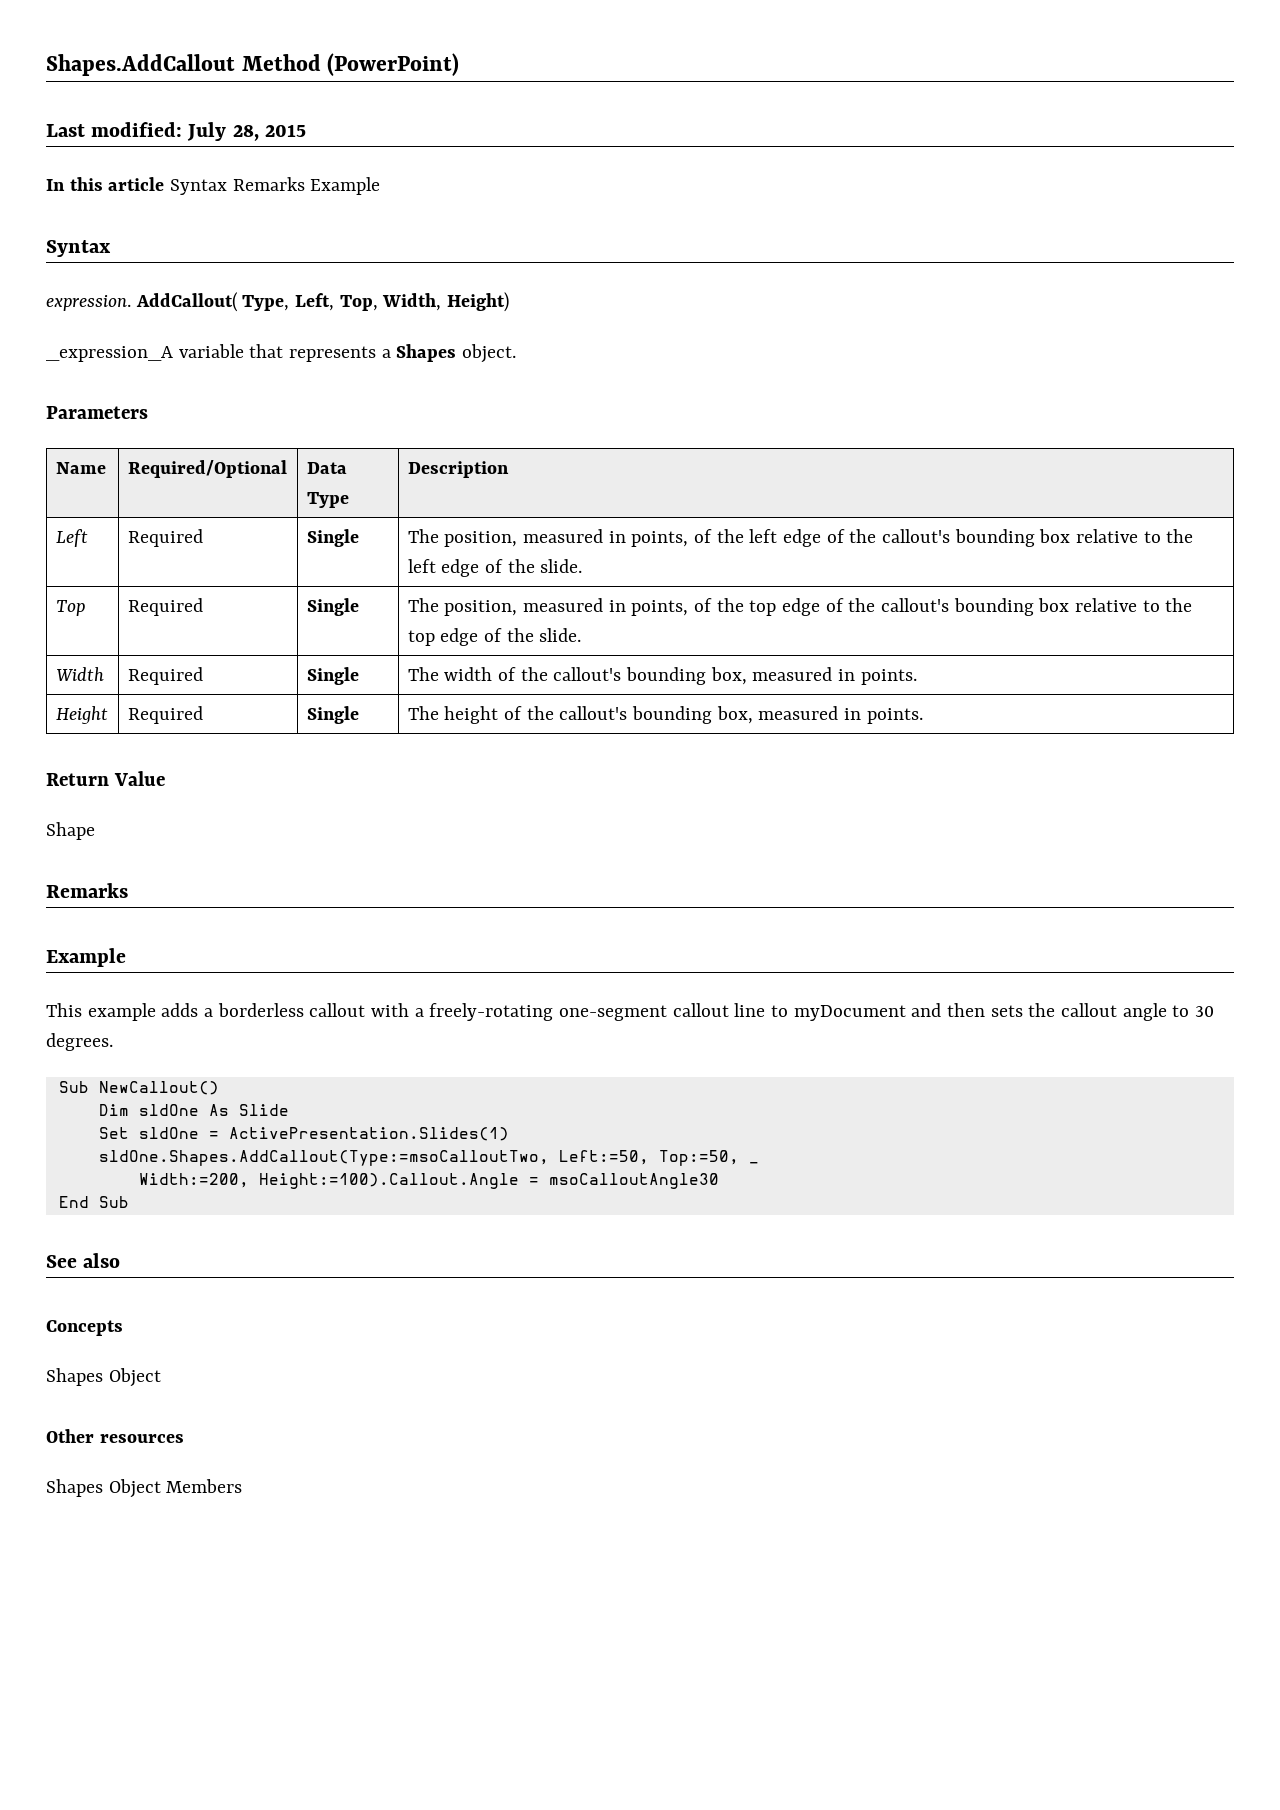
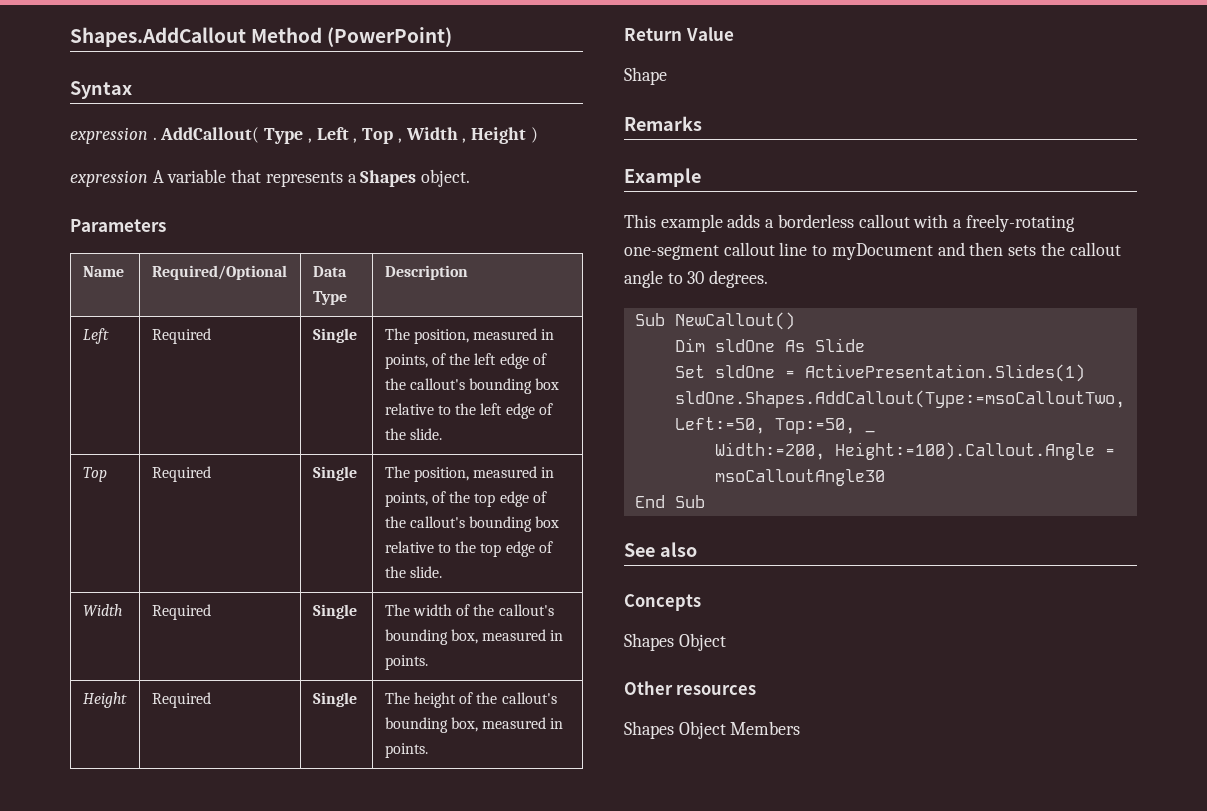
[46,122,306,141] [46,177,381,195] [46,240,111,257] [46,292,510,312] [46,346,173,362] Last modified: July 28, 2015 // In this article Syntax Remarks Example // Syntax // expression. AddCallout( Type, Left, Top, Width, Height) // _expression_A -> [70,81,132,99] [70,127,538,144] [70,170,164,187] Syntax // expression . AddCallout( Type , Left , Top , Width , Height ) // expression A

